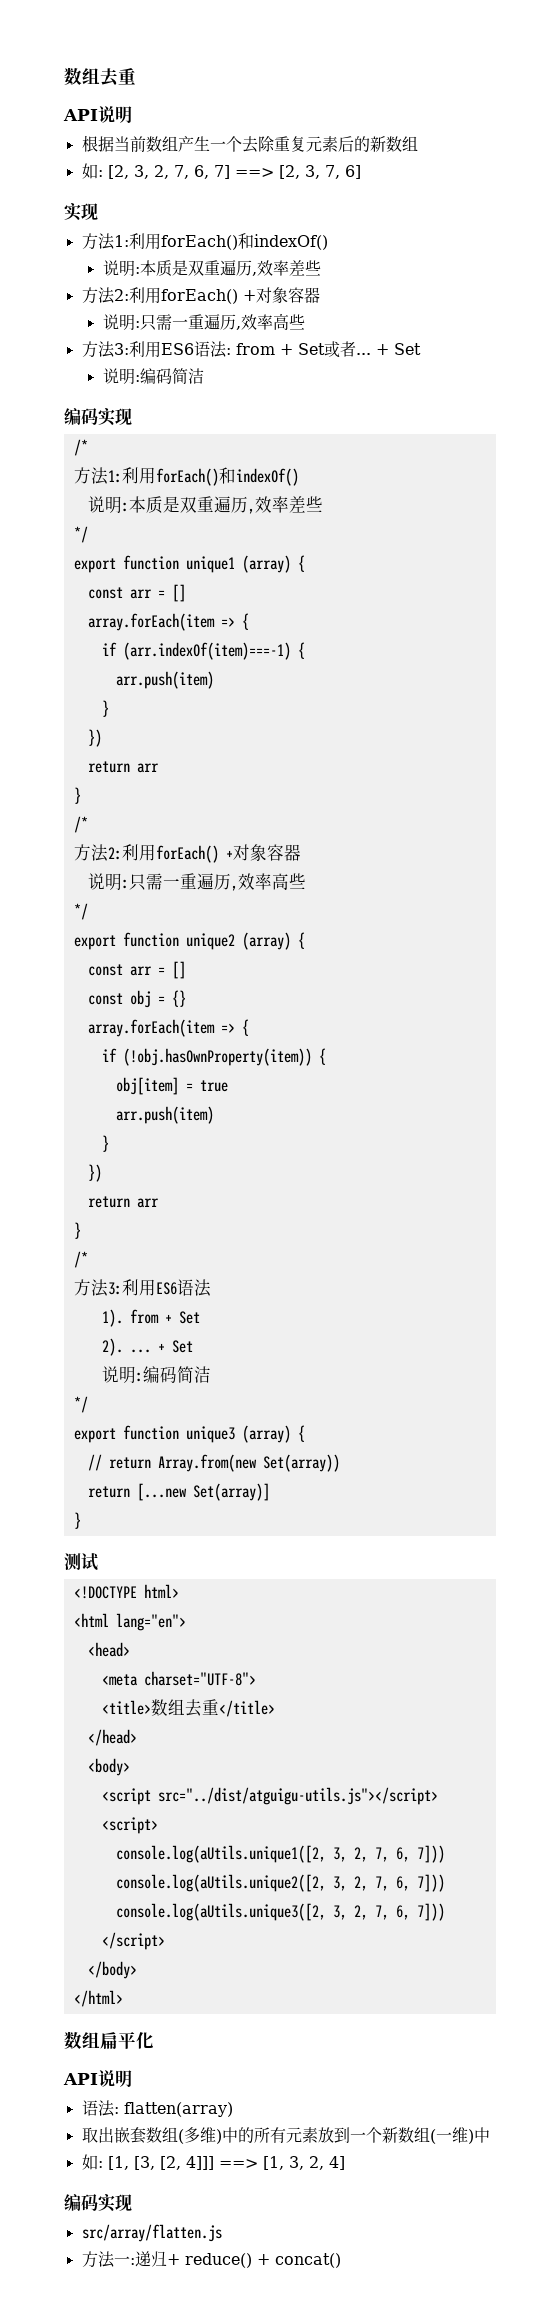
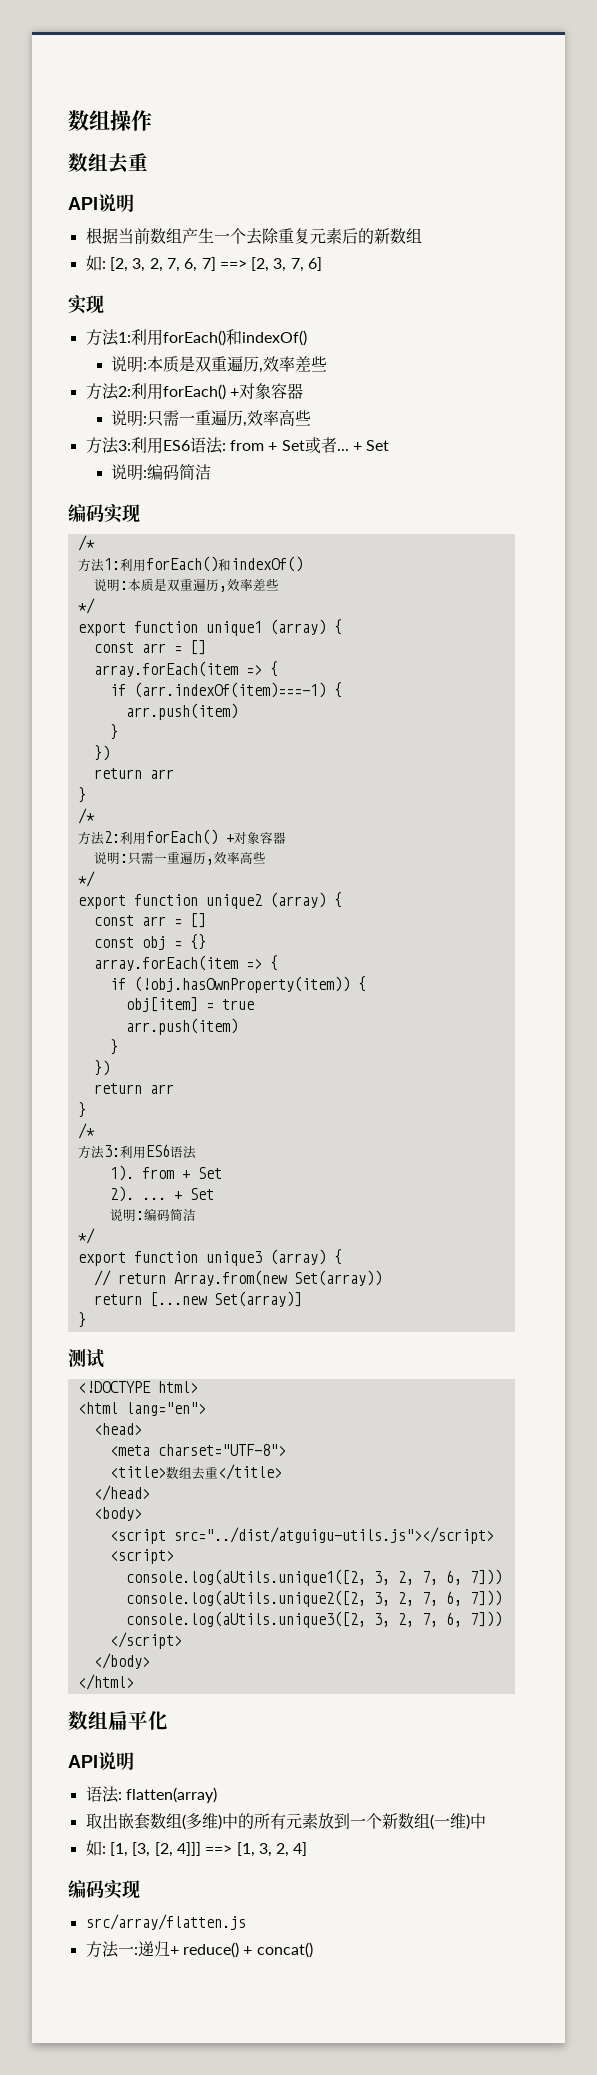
[64,67,100,86] 数组 -> [68,110,152,131] [68,153,108,172] 数组操作 // 数组

